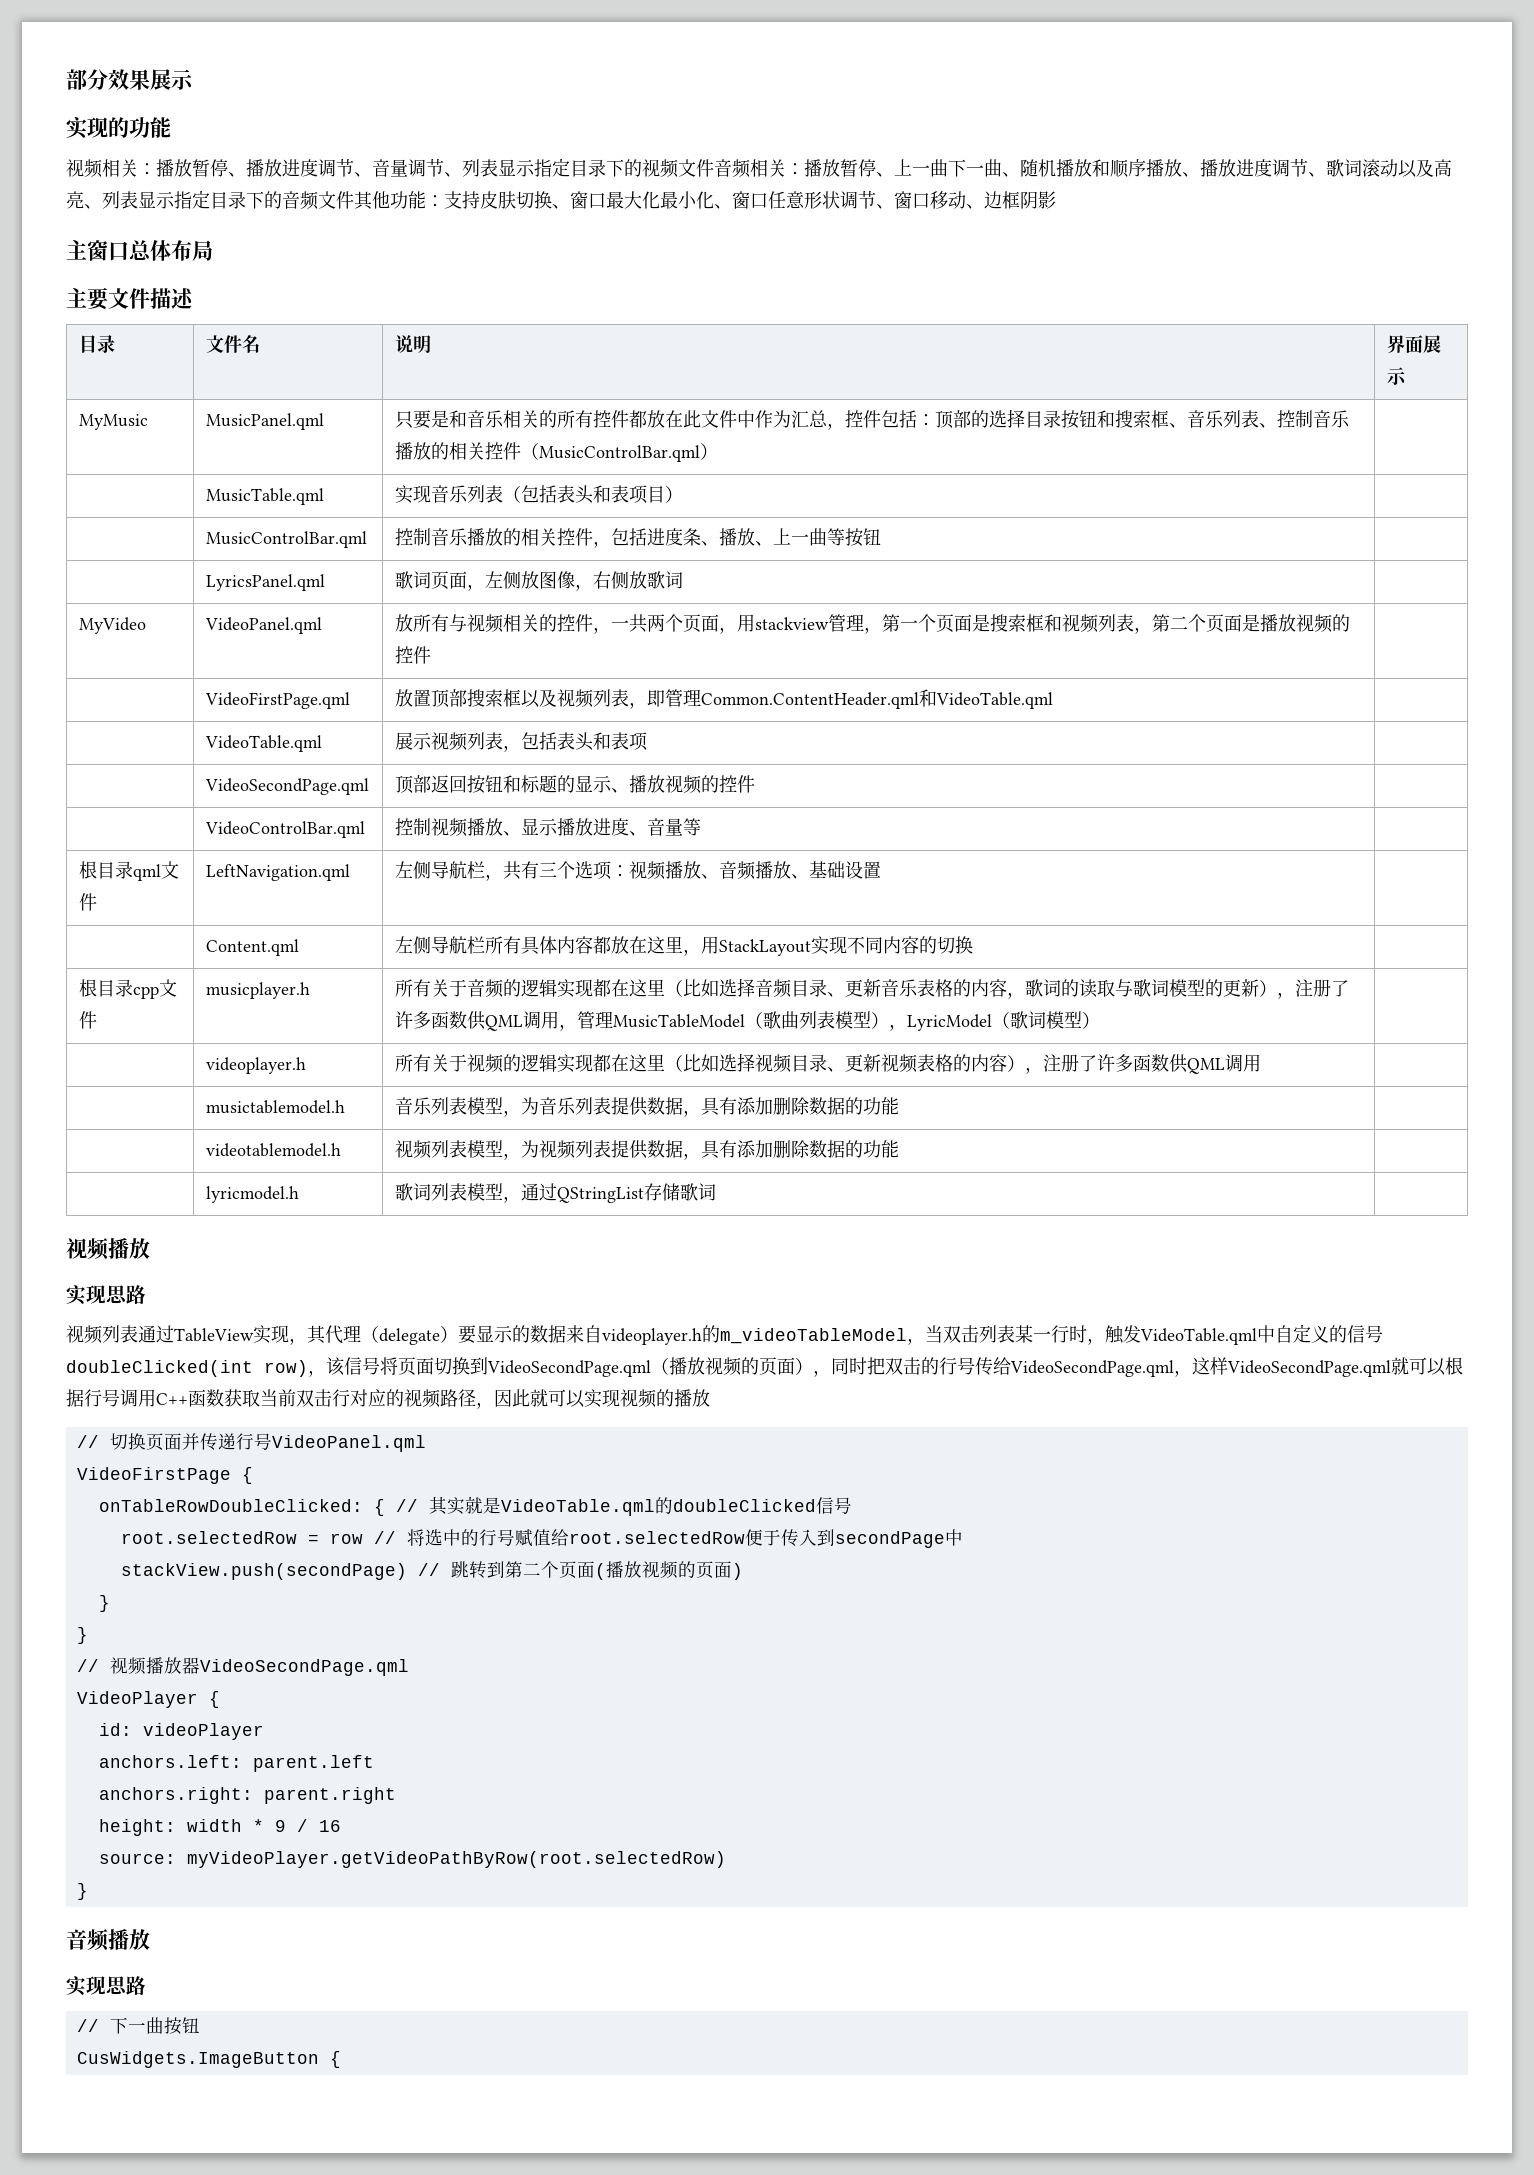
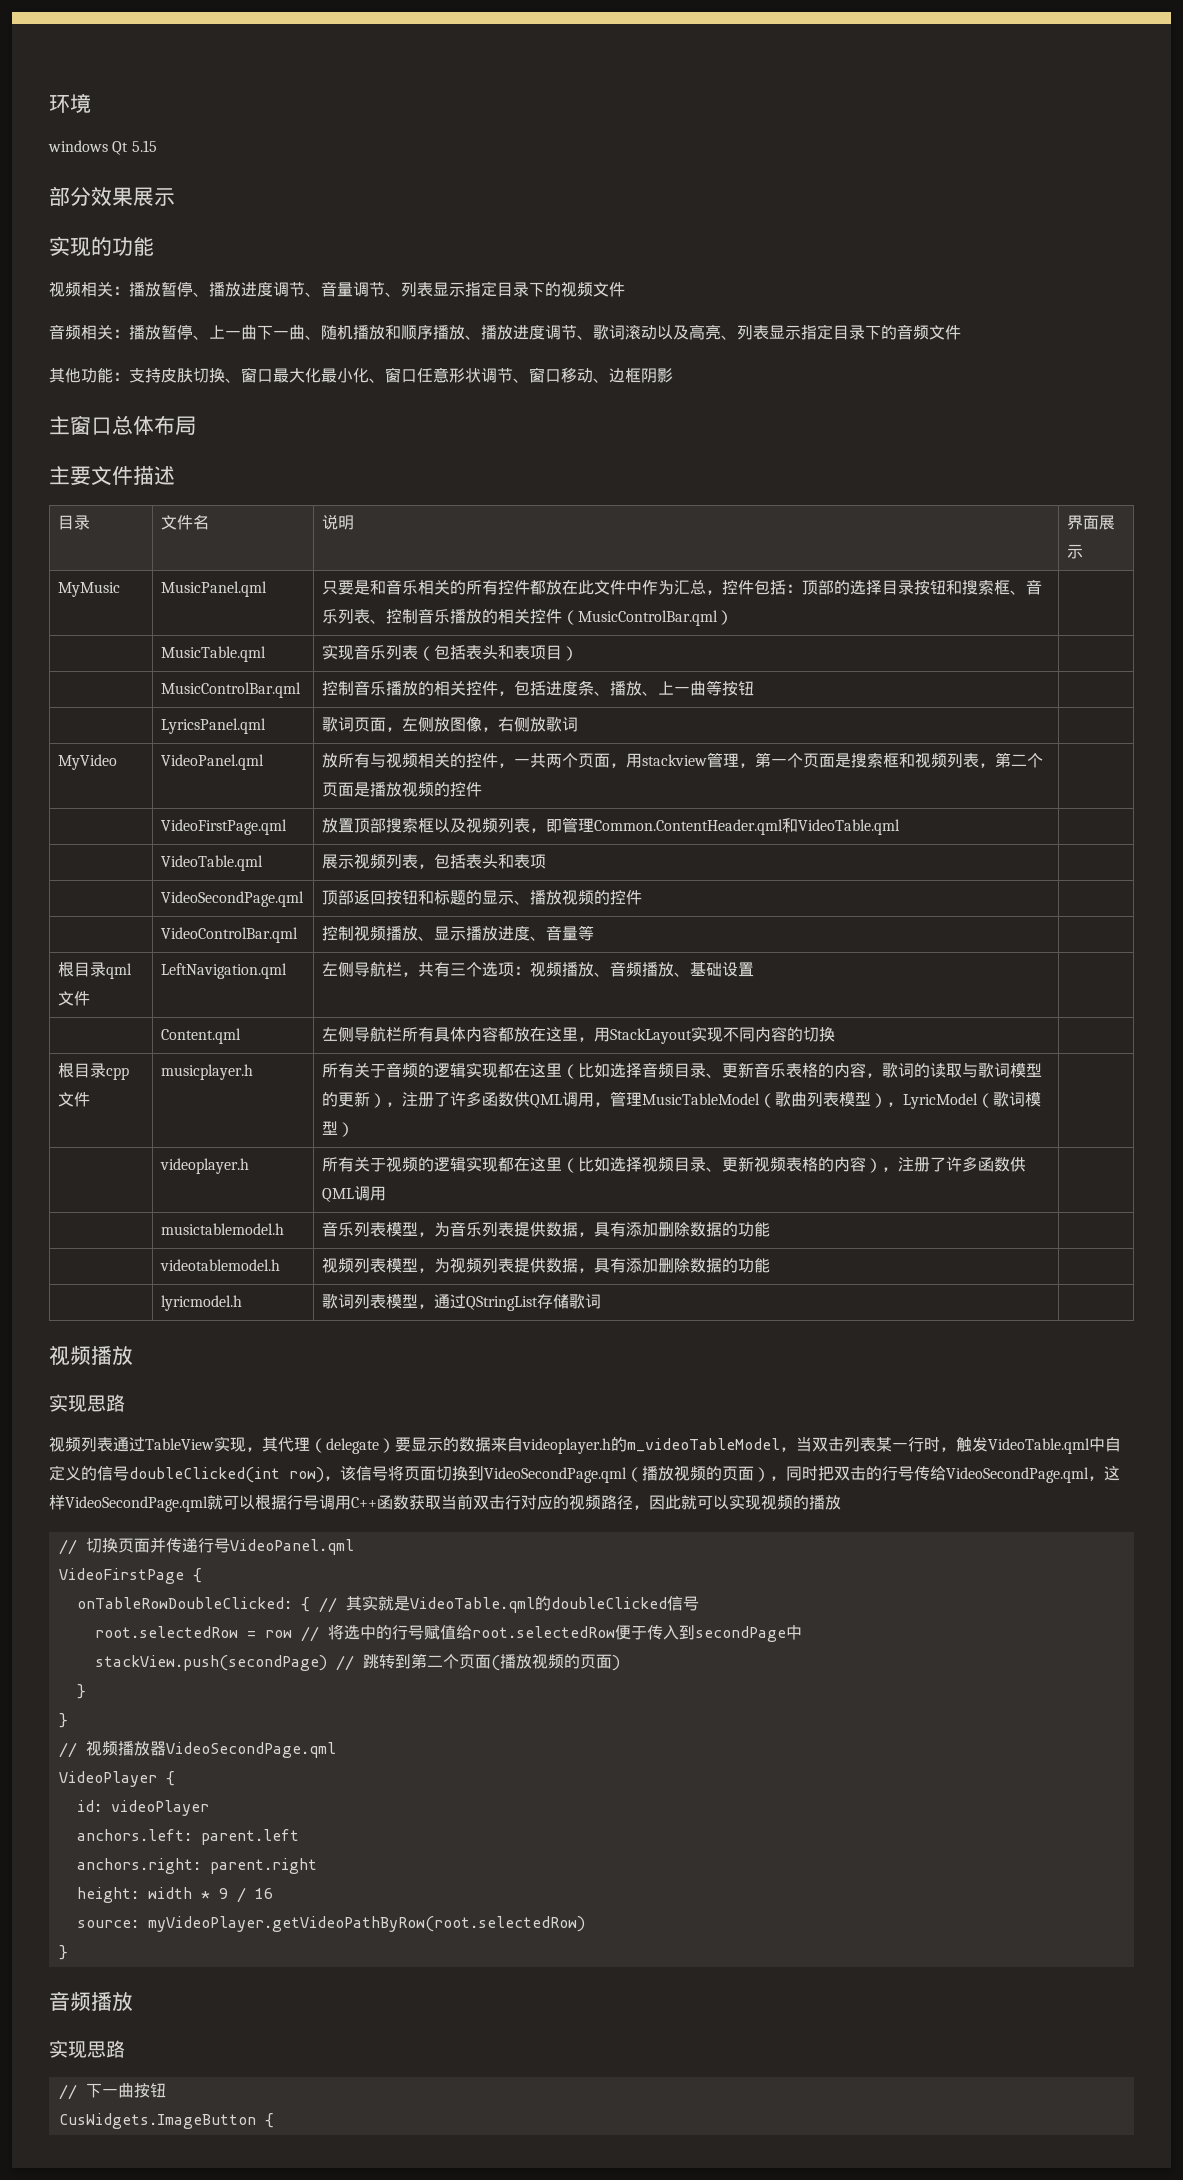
(66, 79) none -> [49,93,91,113] [48,140,157,155] 环境 // windows Qt 5.15 //
(714, 168) none -> (625, 289) //
(354, 200) none -> (961, 332) //

